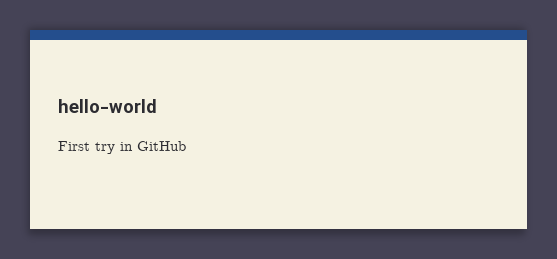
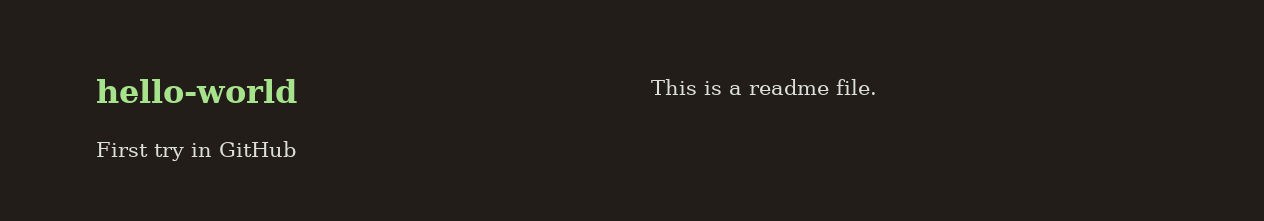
(186, 146) none -> [651,79,877,95] // This is a readme file.

